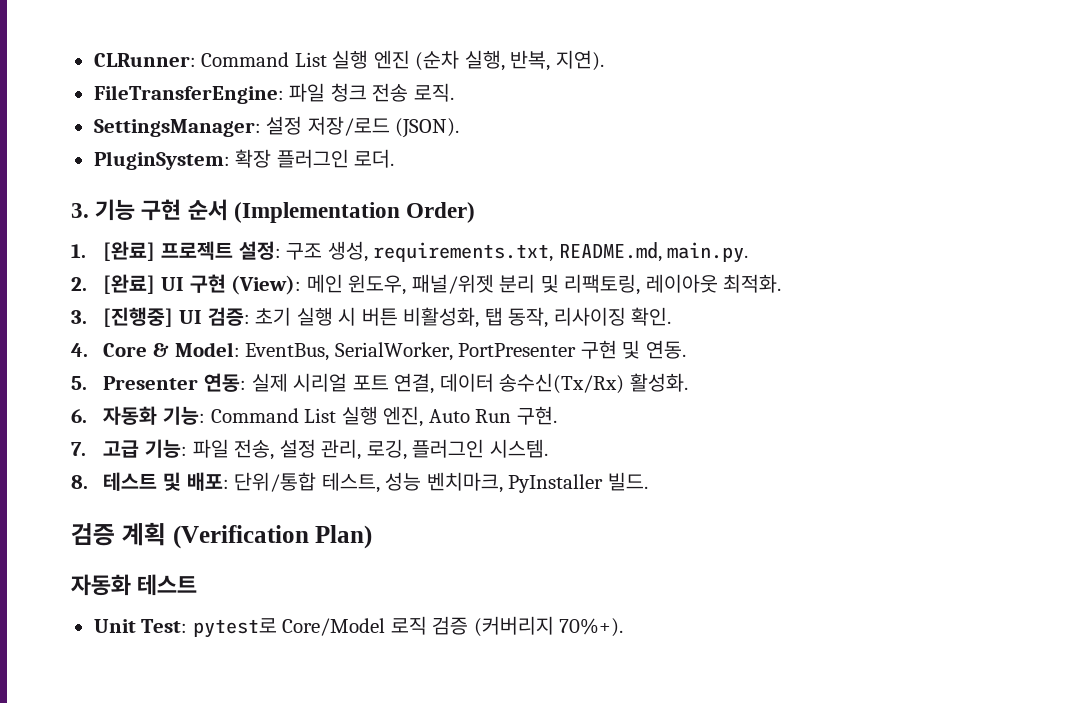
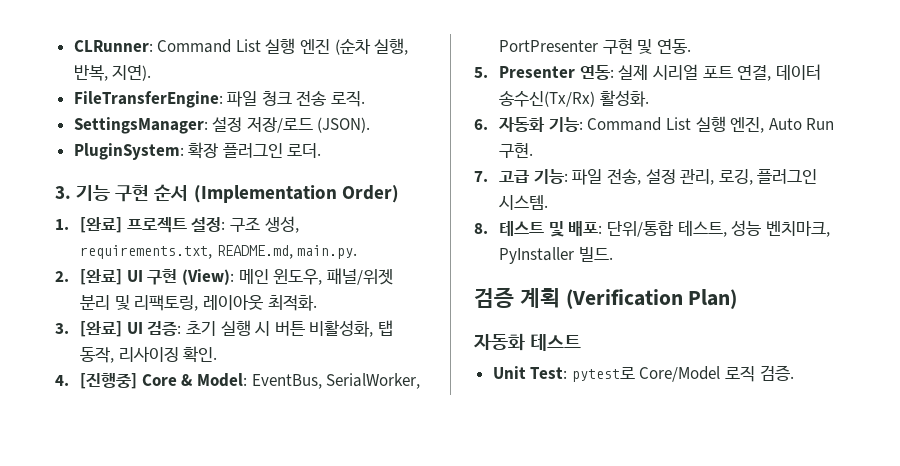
[103,307,174,327] [진행중] -> [80,321,123,337] [완료]
(88, 350) none -> [80,373,138,389] [진행중]
[432,616,624,637] 검증 (커버리지 70%+). -> [759,365,794,381] 검증.

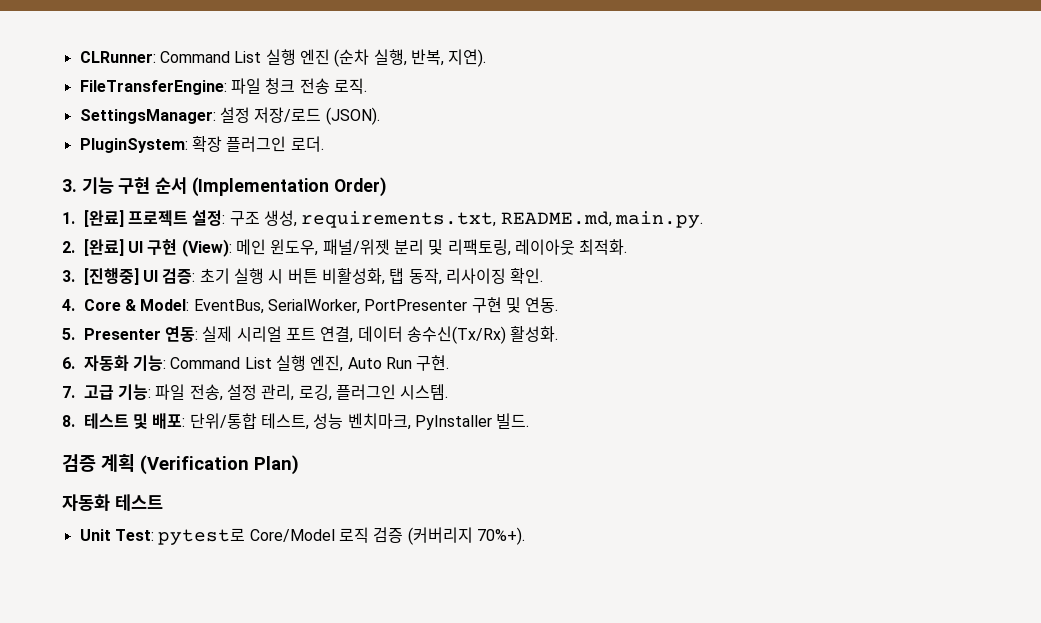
[80,321,123,337] [완료] -> [83,267,139,285] [진행중]
[80,373,138,389] [진행중] -> (75, 305) none
[759,365,794,381] 검증. -> [373,527,525,545] 검증 (커버리지 70%+).

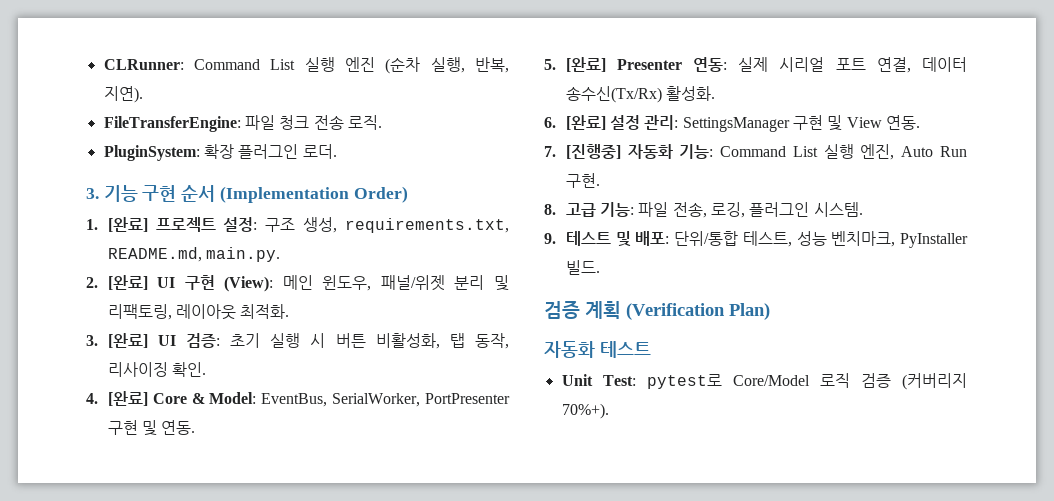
[79,107,380,125] // SettingsManager: 설정 저장/로드 (JSON). -> (382, 122) none
[83,267,139,285] [진행중] -> [107,333,148,348] [완료]
(75, 305) none -> [107,391,148,406] [완료]
(75, 334) none -> [565,57,606,72] [완료]
(75, 363) none -> [565,115,921,132] [544,144,621,159] [완료] 설정 관리: SettingsManager 구현 및 View 연동. // 7. [진행중]
[62,386,75,398] 7. -> [544,204,556,215] 8.
[226,384,295,401] 설정 관리, -> (707, 210) none
[62,415,75,427] 8. -> [544,233,556,244] 9.

